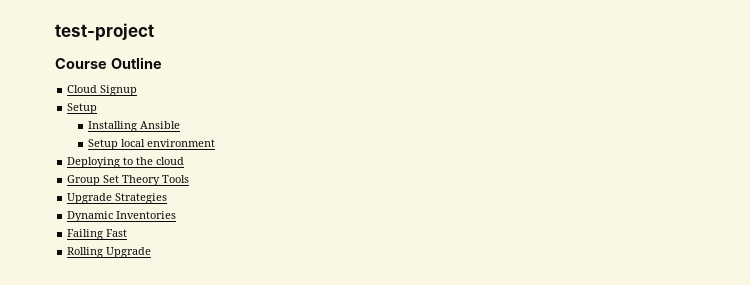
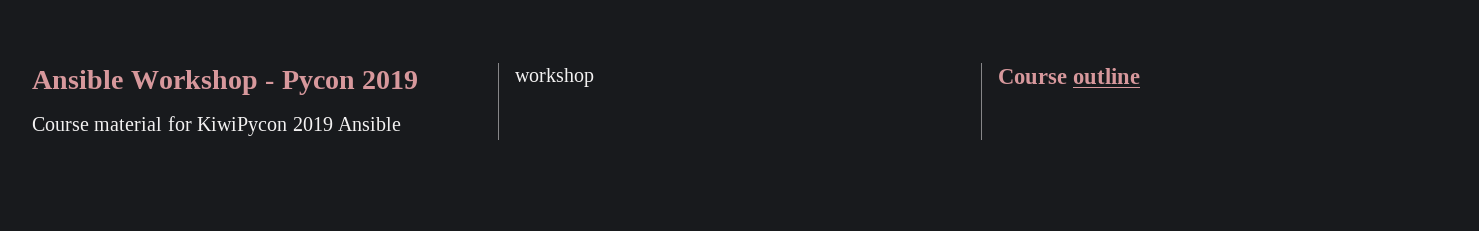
[55,23,154,41] [55,57,162,69] [67,85,138,96] [67,103,98,114] [87,121,180,132] [87,139,215,150] [67,157,185,168] [67,175,190,186] [67,193,168,204] [67,211,177,222] [67,229,128,240] [67,247,152,258] test-project // Course Outline // Cloud Signup // Setup // Installing Ansible // Setup local environment // Deploying to the cloud // Group Set Theory Tools // Upgrade Strategies // Dynamic Inventories // Failing Fast // Rolling Upgrade -> [32,70,419,95] [32,116,401,136] [515,68,594,87] [998,68,1141,84] Ansible Workshop - Pycon 2019 // Course material for KiwiPycon 2019 Ansible workshop // Course outline

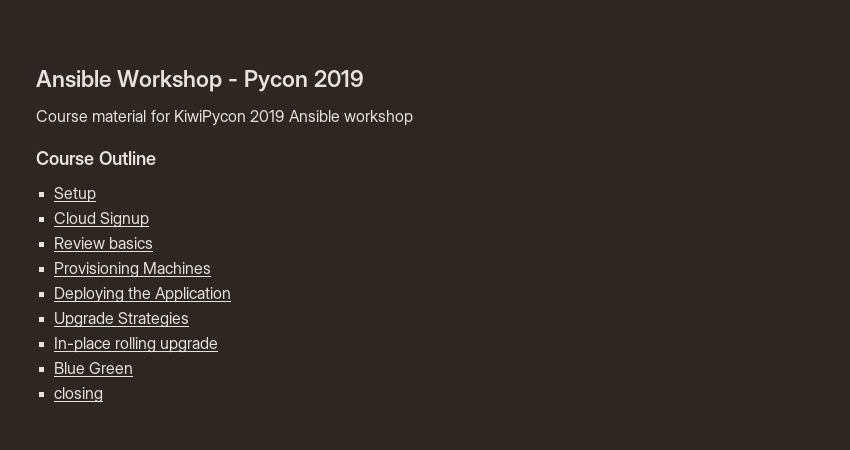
[1073,68,1141,84] outline -> [98,151,156,165] [53,187,96,203] [53,212,149,228] [53,237,153,249] [53,262,211,278] [53,287,232,303] [53,312,189,328] [53,337,219,353] [53,362,133,374] [53,387,103,403] Outline // Setup // Cloud Signup // Review basics // Provisioning Machines // Deploying the Application // Upgrade Strategies // In-place rolling upgrade // Blue Green // closing

